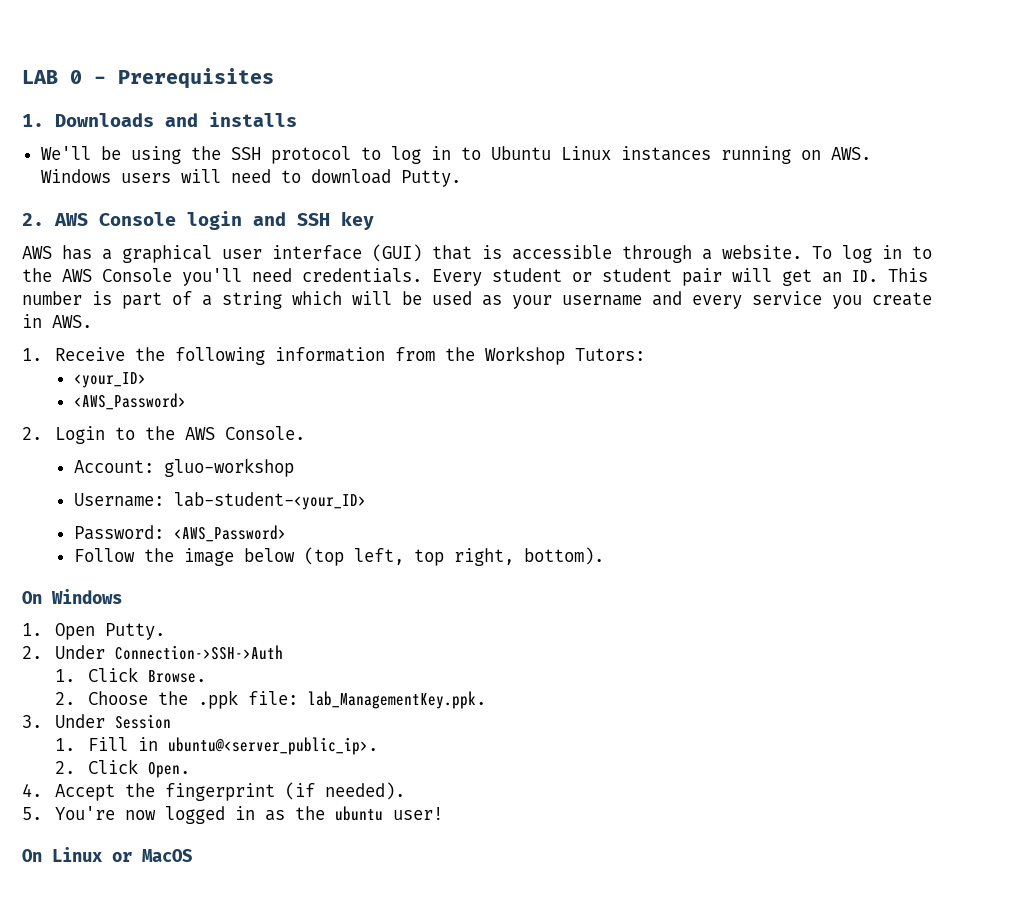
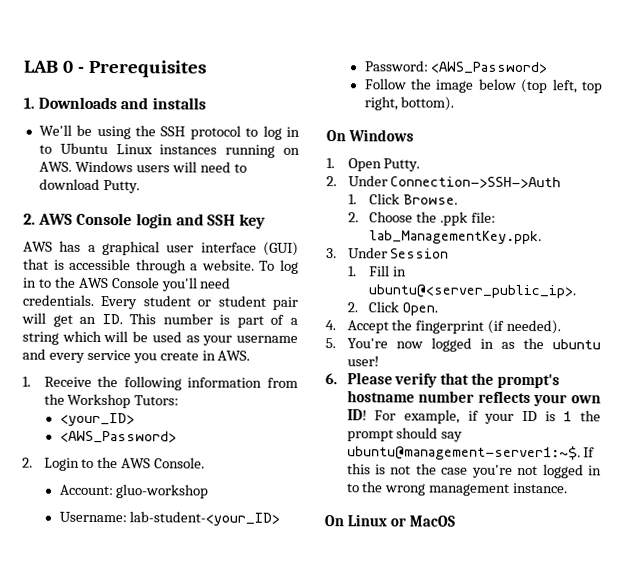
(443, 813) none -> [325,372,561,389] [346,390,601,407] [346,409,601,424] [346,427,464,442] [346,445,596,461] [346,463,602,479] [346,481,569,496] // 6. Please verify that the prompt's hostname number reflects your own ID! For example, if your ID is 1 the prompt should say ubuntu@management-server1:~$. If this is not the case you're not logged in to the wrong management instance.

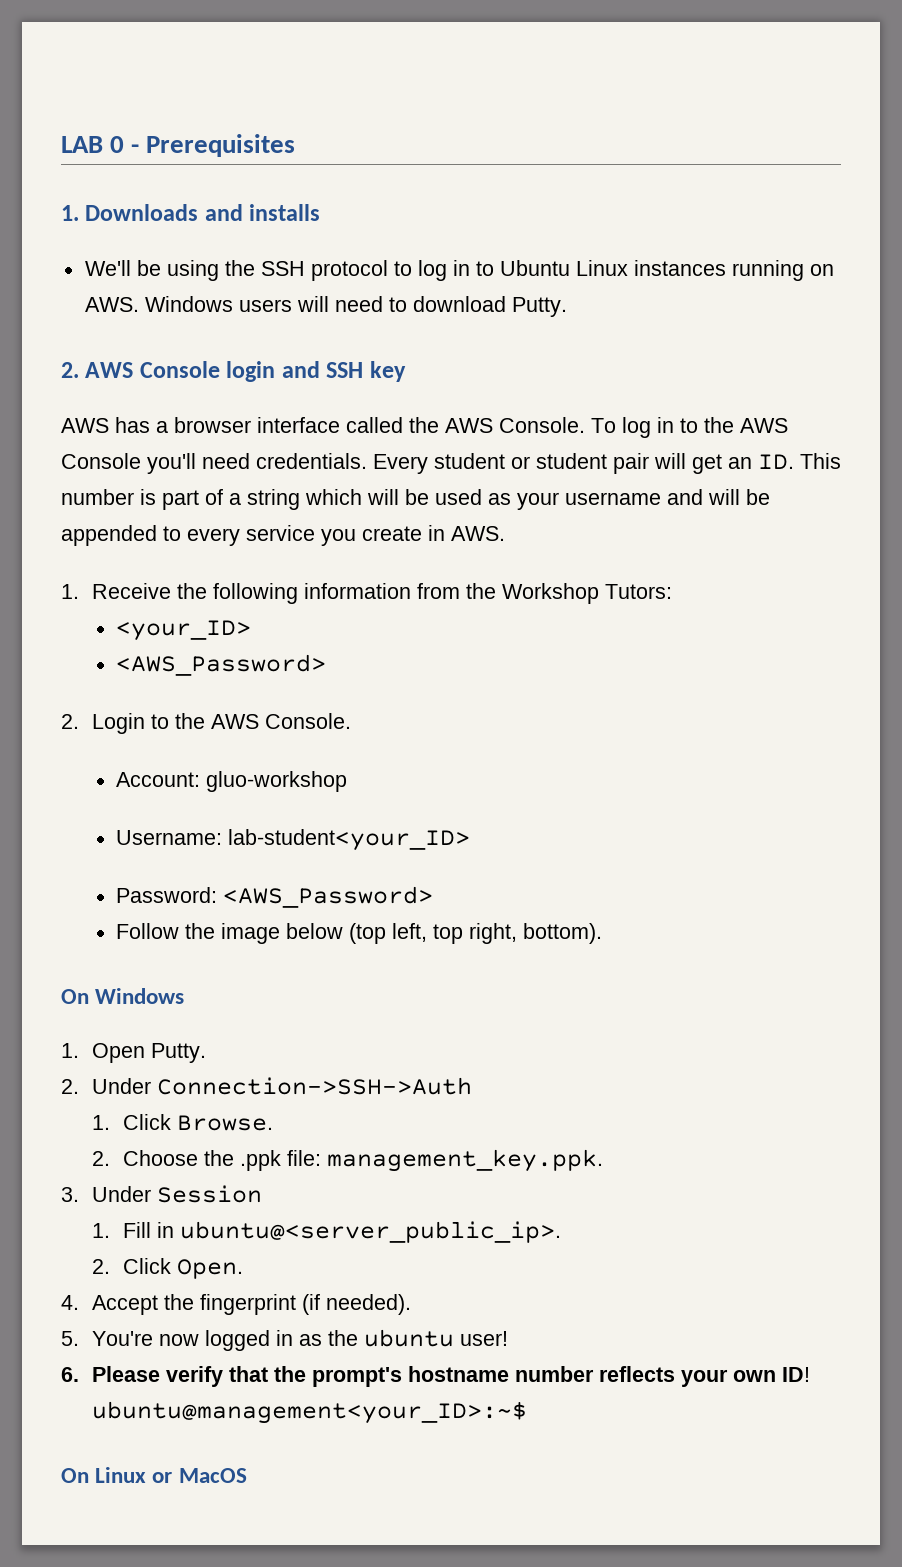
[101,241,299,256] [23,258,255,274] graphical user interface (GUI) that is accessible through a website. -> [174,417,585,433] browser interface called the AWS Console.
(46, 354) none -> [708,489,770,505] [61,525,181,546] will be appended to
[129,511,281,526] lab-student-<your_ID> -> [227,829,470,851] lab-student<your_ID>
[369,230,543,245] lab_ManagementKey.ppk. -> [327,1149,604,1172] management_key.ppk.
[374,409,601,424] [346,427,464,442] [346,445,596,461] [346,463,602,479] [346,481,569,496] For example, if your ID is 1 the prompt should say ubuntu@management-server1:~$. If this is not the case you're not logged in to the wrong management instance. -> [92,1401,528,1424] ubuntu@management<your_ID>:~$

